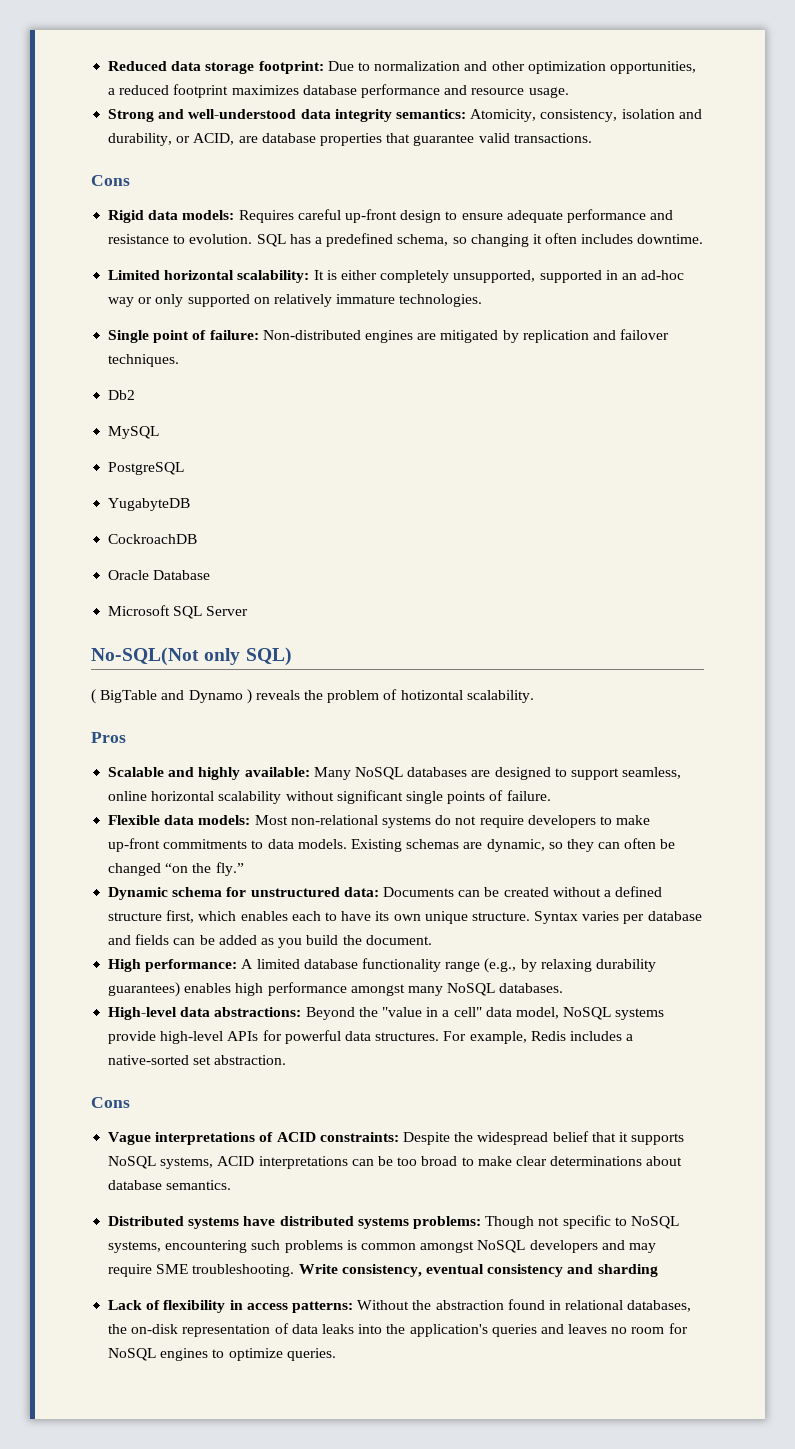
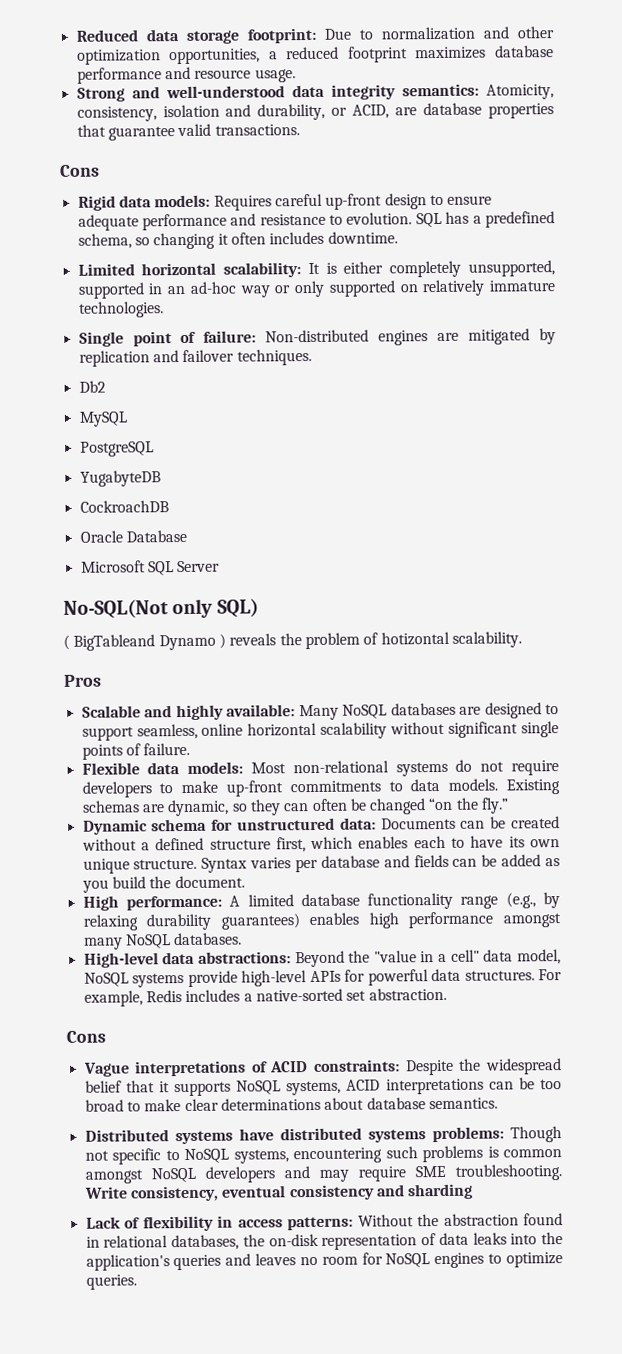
[100,690,185,703] BigTable and -> [73,634,156,651] BigTableand

